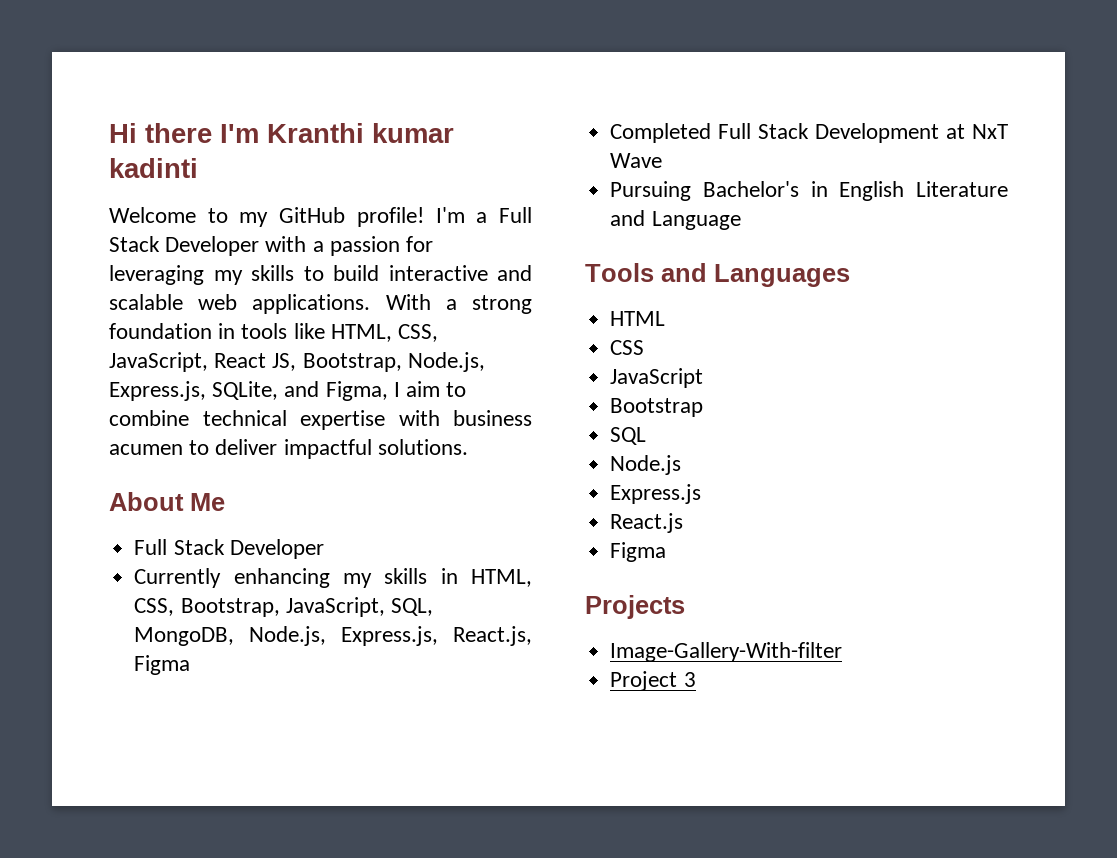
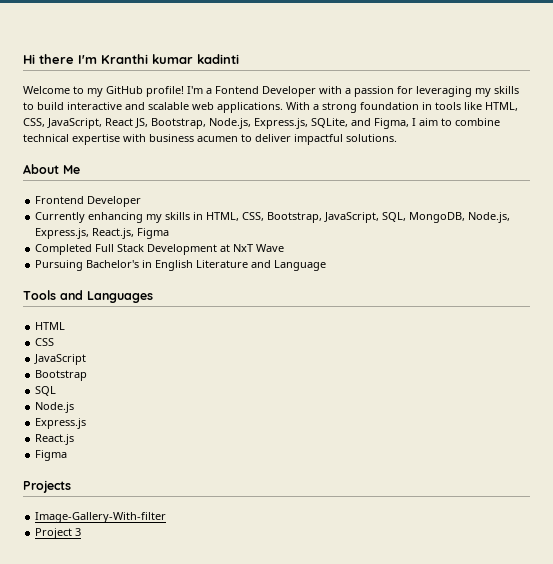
[499,207,532,223] [109,236,160,252] Full Stack -> [215,86,259,94] Fontend
[134,539,225,555] Full Stack -> [35,196,85,204] Frontend

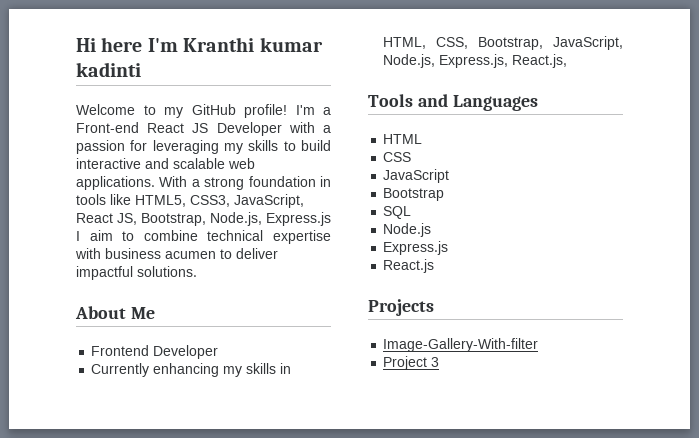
[39,54,74,64] there -> [101,37,143,52] here
[215,86,259,94] Fontend -> [76,122,209,133] Front-end React JS
[485,102,518,111] [23,118,45,127] HTML, CSS, -> [135,195,230,207] HTML5, CSS3,
[254,118,409,129] Express.js, SQLite, and Figma, -> [266,212,331,226] Express.js
[382,212,466,223] SQL, MongoDB, -> (623, 43) none
[137,228,170,239] [35,244,285,255] [35,260,327,271] Figma // Completed Full Stack Development at NxT Wave // Pursuing Bachelor's in English Literature and Language -> (568, 61) none
[35,450,68,461] // Figma -> (435, 266) none

